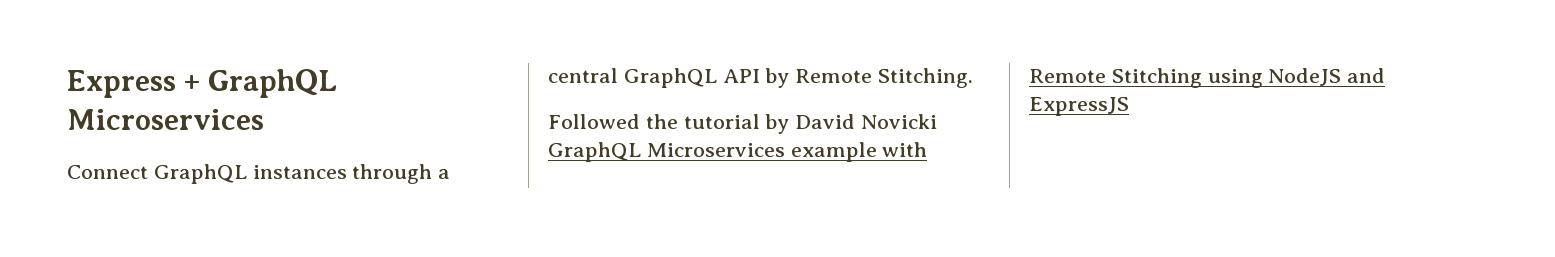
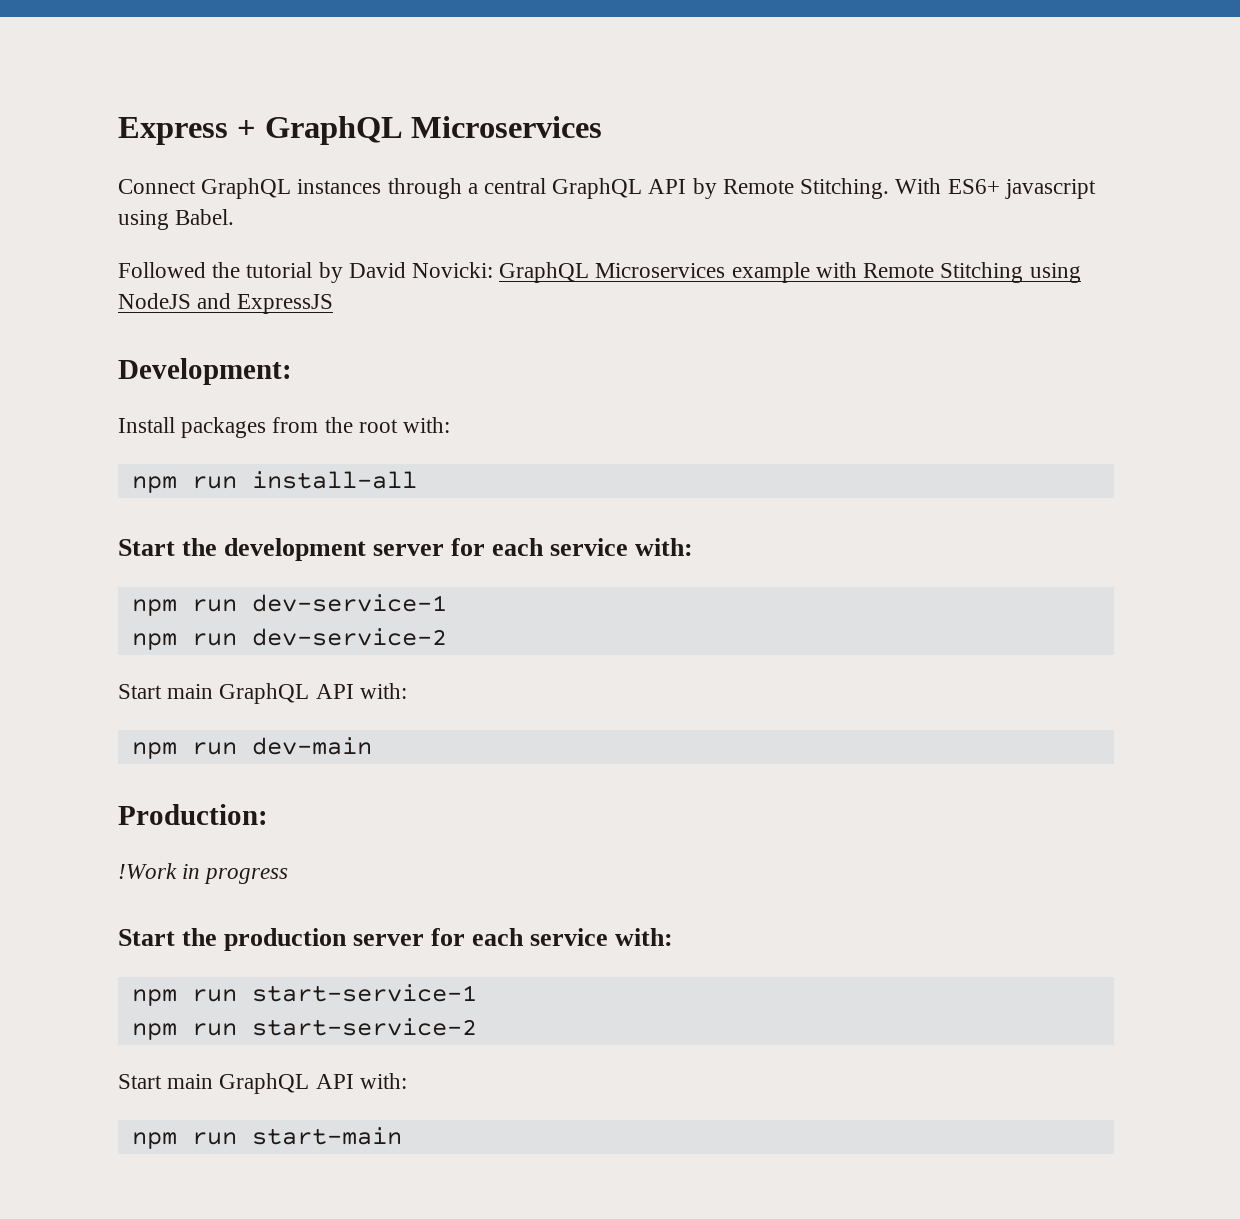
(974, 78) none -> [895,178,1096,199] [118,209,235,230] With ES6+ javascript using Babel.
[861,114,938,129] Novicki -> [412,262,494,278] Novicki:
(1129, 106) none -> [118,358,292,385] [118,417,451,438] [131,471,417,493] [118,538,694,561] [131,594,447,616] [131,628,447,650] [118,683,407,704] [131,737,372,759] [118,804,268,825] [118,863,289,884] [118,928,674,951] [131,984,477,1006] [131,1018,477,1040] [118,1073,407,1094] [131,1127,402,1149] // Development: // Install packages from the root with: // npm run install-all // Start the development server for each service with: // npm run dev-service-1 // npm run dev-service-2 // Start main GraphQL API with: // npm run dev-main // Production: // !Work in progress // Start the production server for each service with: // npm run start-service-1 // npm run start-service-2 // Start main GraphQL API with: // npm run start-main

